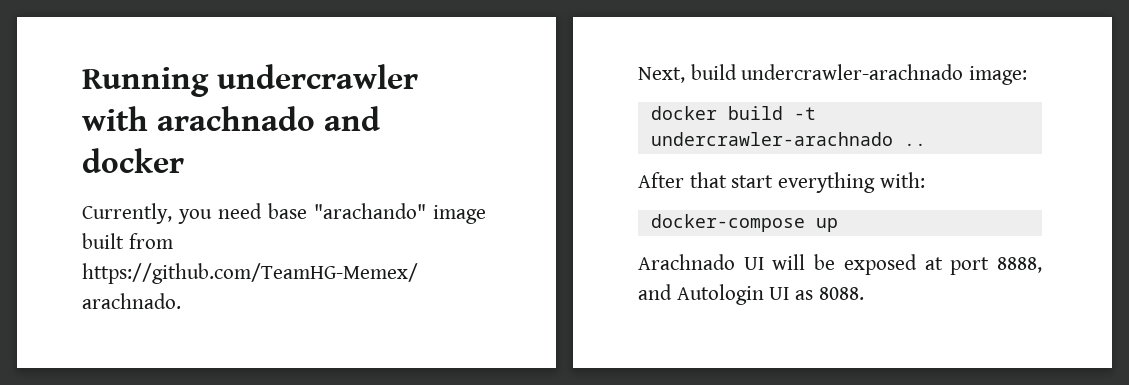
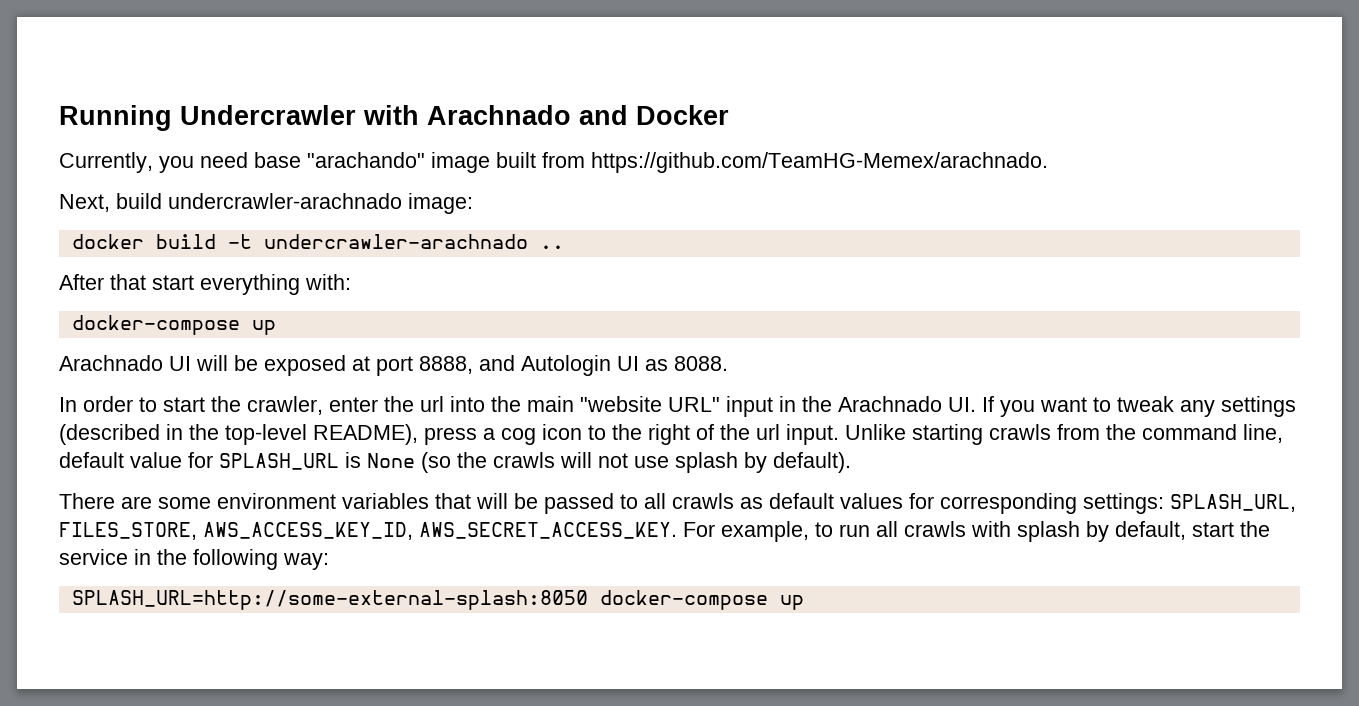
[217,64,418,89] [82,106,380,131] [82,148,184,173] undercrawler with arachnado and docker -> [180,105,729,125] Undercrawler with Arachnado and Docker
(864, 293) none -> [59,396,1296,417] [59,424,1283,445] [59,452,851,473] [59,493,1296,514] [59,521,1270,542] [59,549,329,570] [71,590,804,610] // In order to start the crawler, enter the url into the main "website URL" input in the Arachnado UI. If you want to tweak any settings (described in the top-level README), press a cog icon to the right of the url input. Unlike starting crawls from the command line, default value for SPLASH_URL is None (so the crawls will not use splash by default). // There are some environment variables that will be passed to all crawls as default values for corresponding settings: SPLASH_URL, FILES_STORE, AWS_ACCESS_KEY_ID, AWS_SECRET_ACCESS_KEY. For example, to run all crawls with splash by default, start the service in the following way: // SPLASH_URL=http://some-external-splash:8050 docker-compose up

